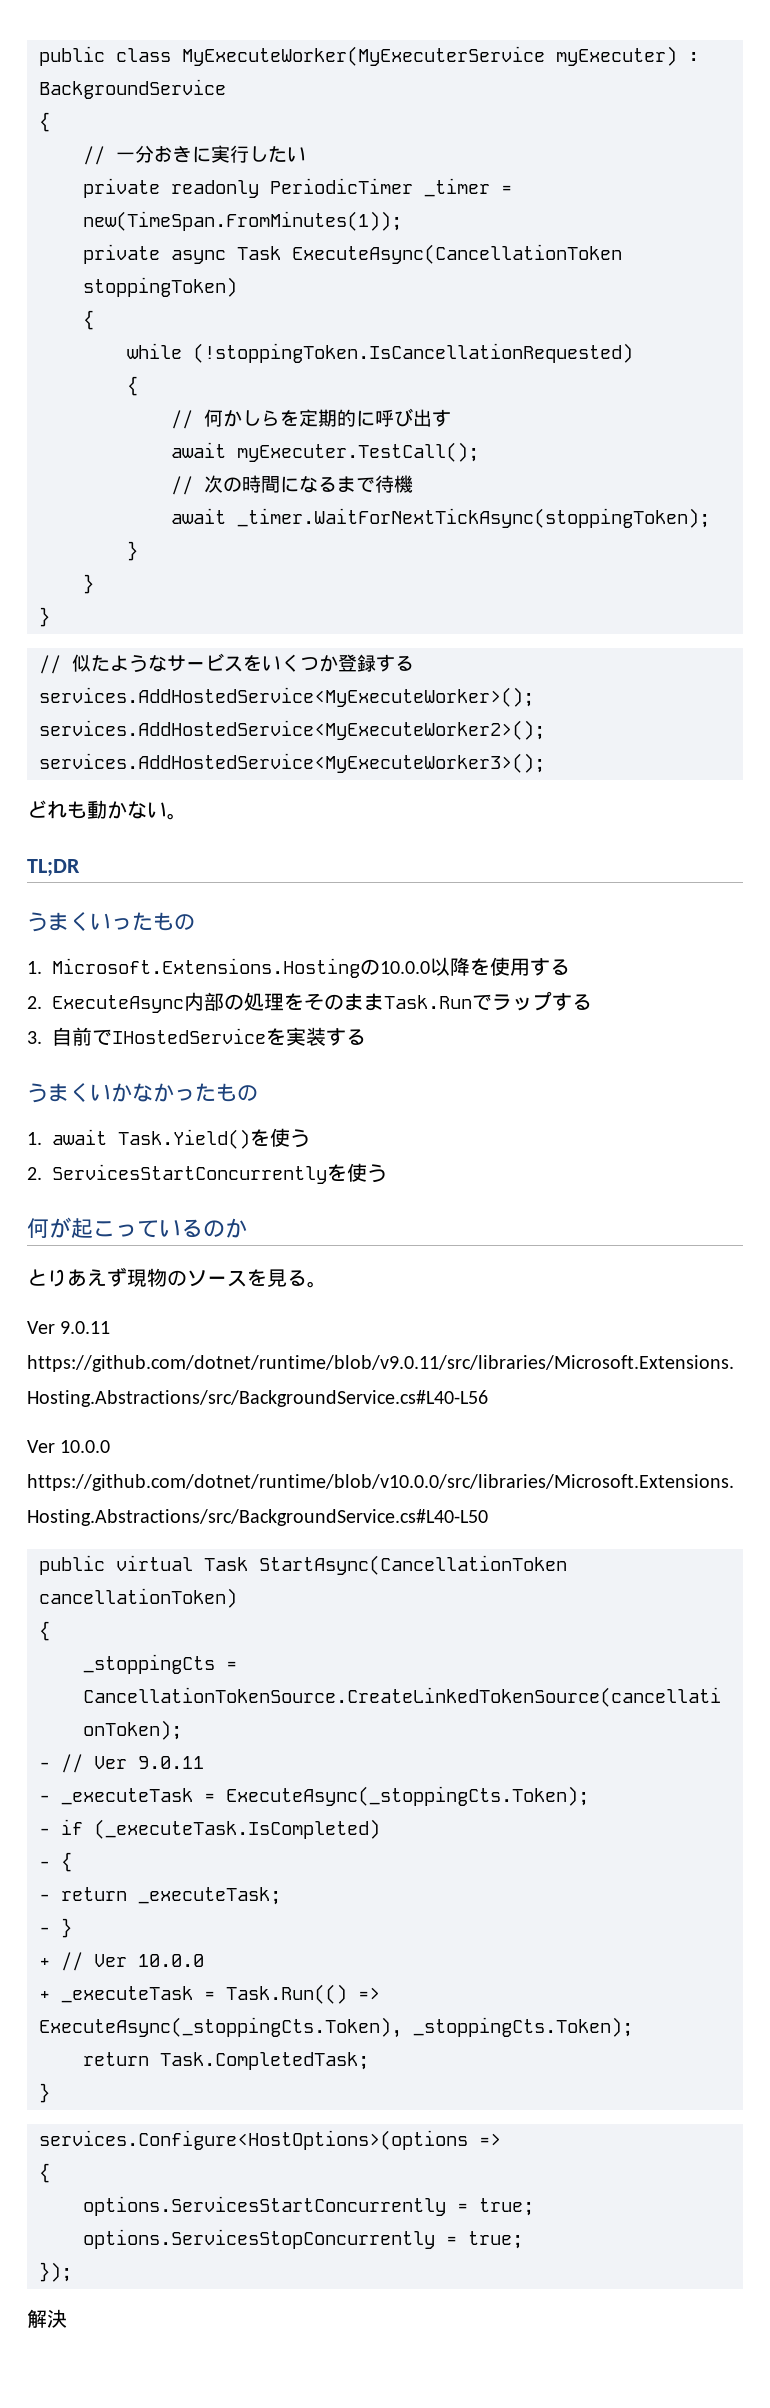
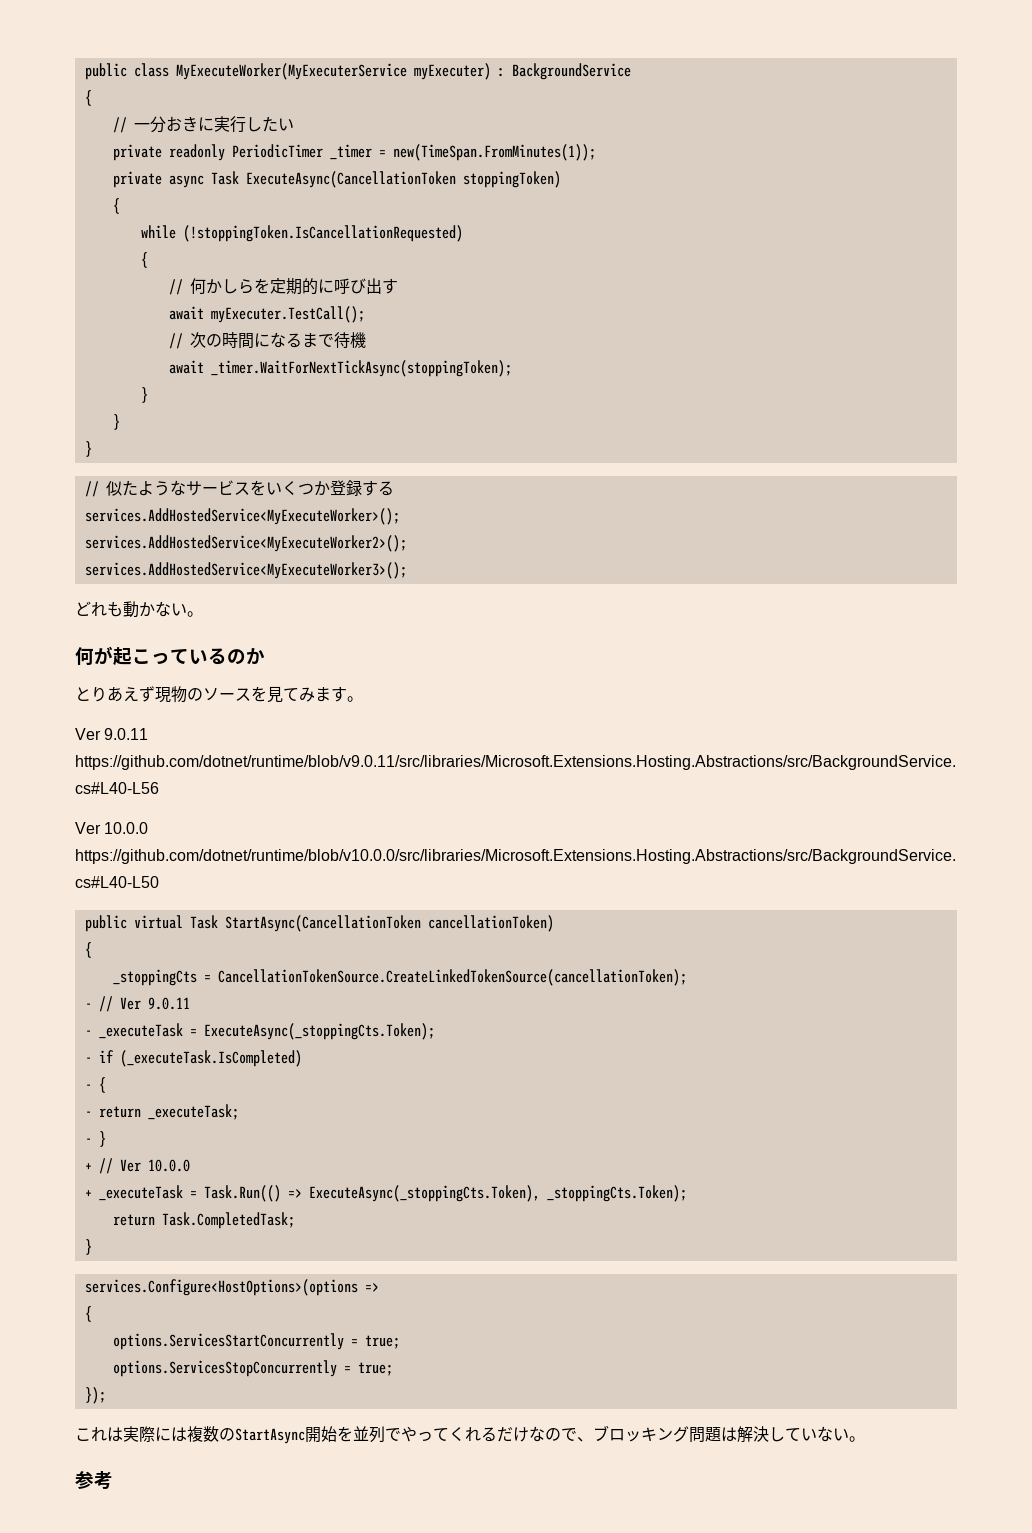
[27,859,80,877] [27,912,195,932] [27,957,570,978] [27,991,592,1013] [27,1027,366,1046] [27,1083,258,1103] [27,1128,310,1149] [27,1163,387,1184] // TL;DR // うまくいったもの // 1. Microsoft.Extensions.Hostingの10.0.0以降を使用する // 2. ExecuteAsync内部の処理をそのままTask.Runでラップする // 3.自前でIHostedServiceを実装する // うまくいかなかったもの // 1. await Task.Yield()を使う // 2. ServicesStartConcurrentlyを使う -> (203, 614) none
[287,1270,307,1286] る -> [283,686,347,702] てみます
[27,2309,67,2328] 解決 -> [75,1425,865,1444] [75,1471,113,1489] これは実際には複数のStartAsync開始を並列でやってくれるだけなので、ブロッキング問題は解決していない。 // 参考

